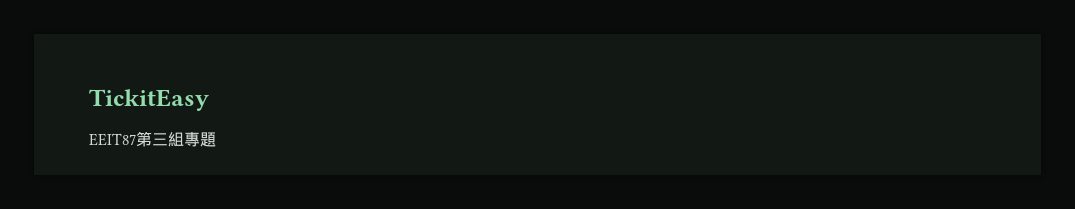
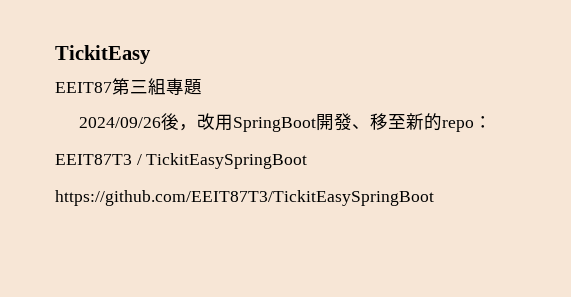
(216, 139) none -> [78,113,492,132] [55,153,308,169] [55,190,434,206] // 2024/09/26後，改用SpringBoot開發、移至新的repo： // EEIT87T3 / TickitEasySpringBoot // https://github.com/EEIT87T3/TickitEasySpringBoot

